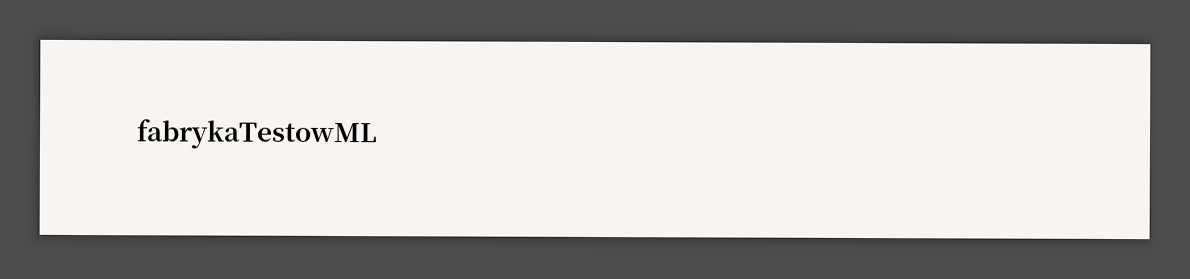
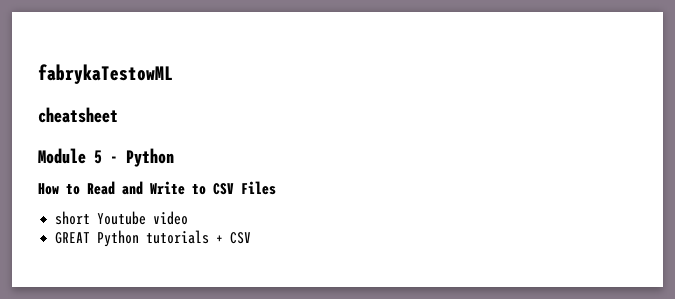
(378, 134) none -> [38,107,118,123] [38,148,174,167] [38,181,276,195] [55,211,189,225] [55,230,252,247] // cheatsheet // Module 5 - Python // How to Read and Write to CSV Files // short Youtube video // GREAT Python tutorials + CSV

